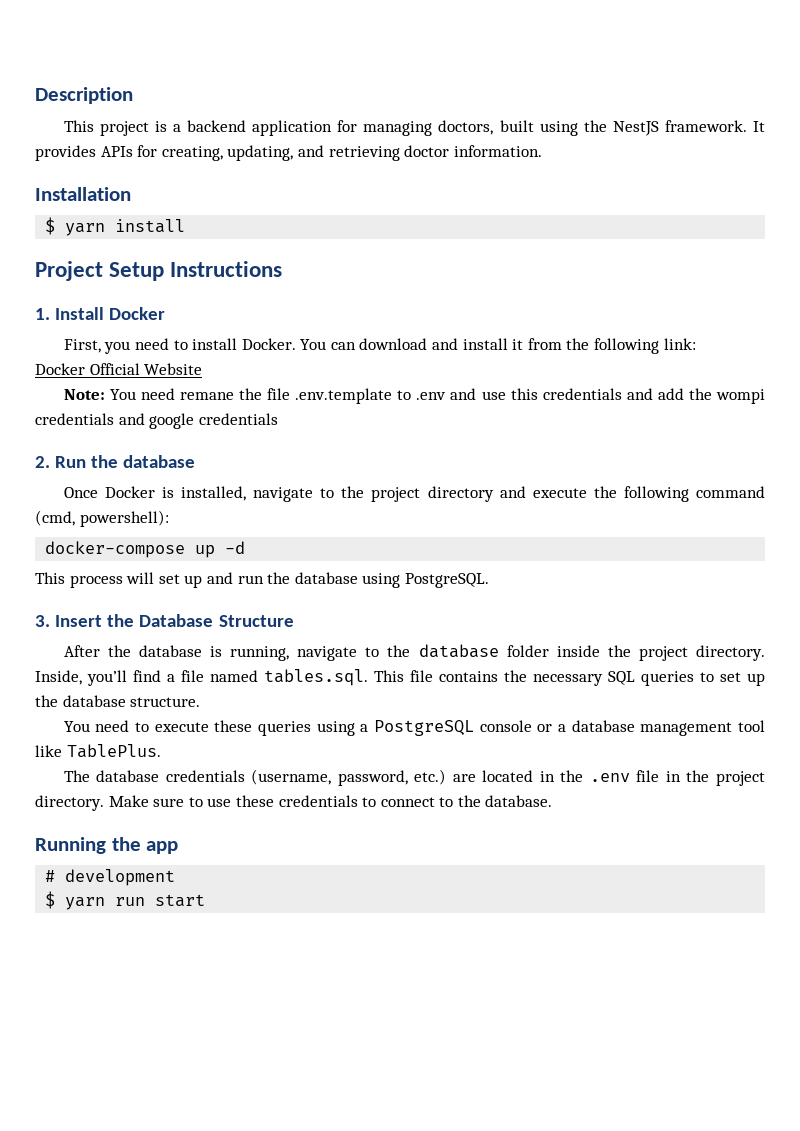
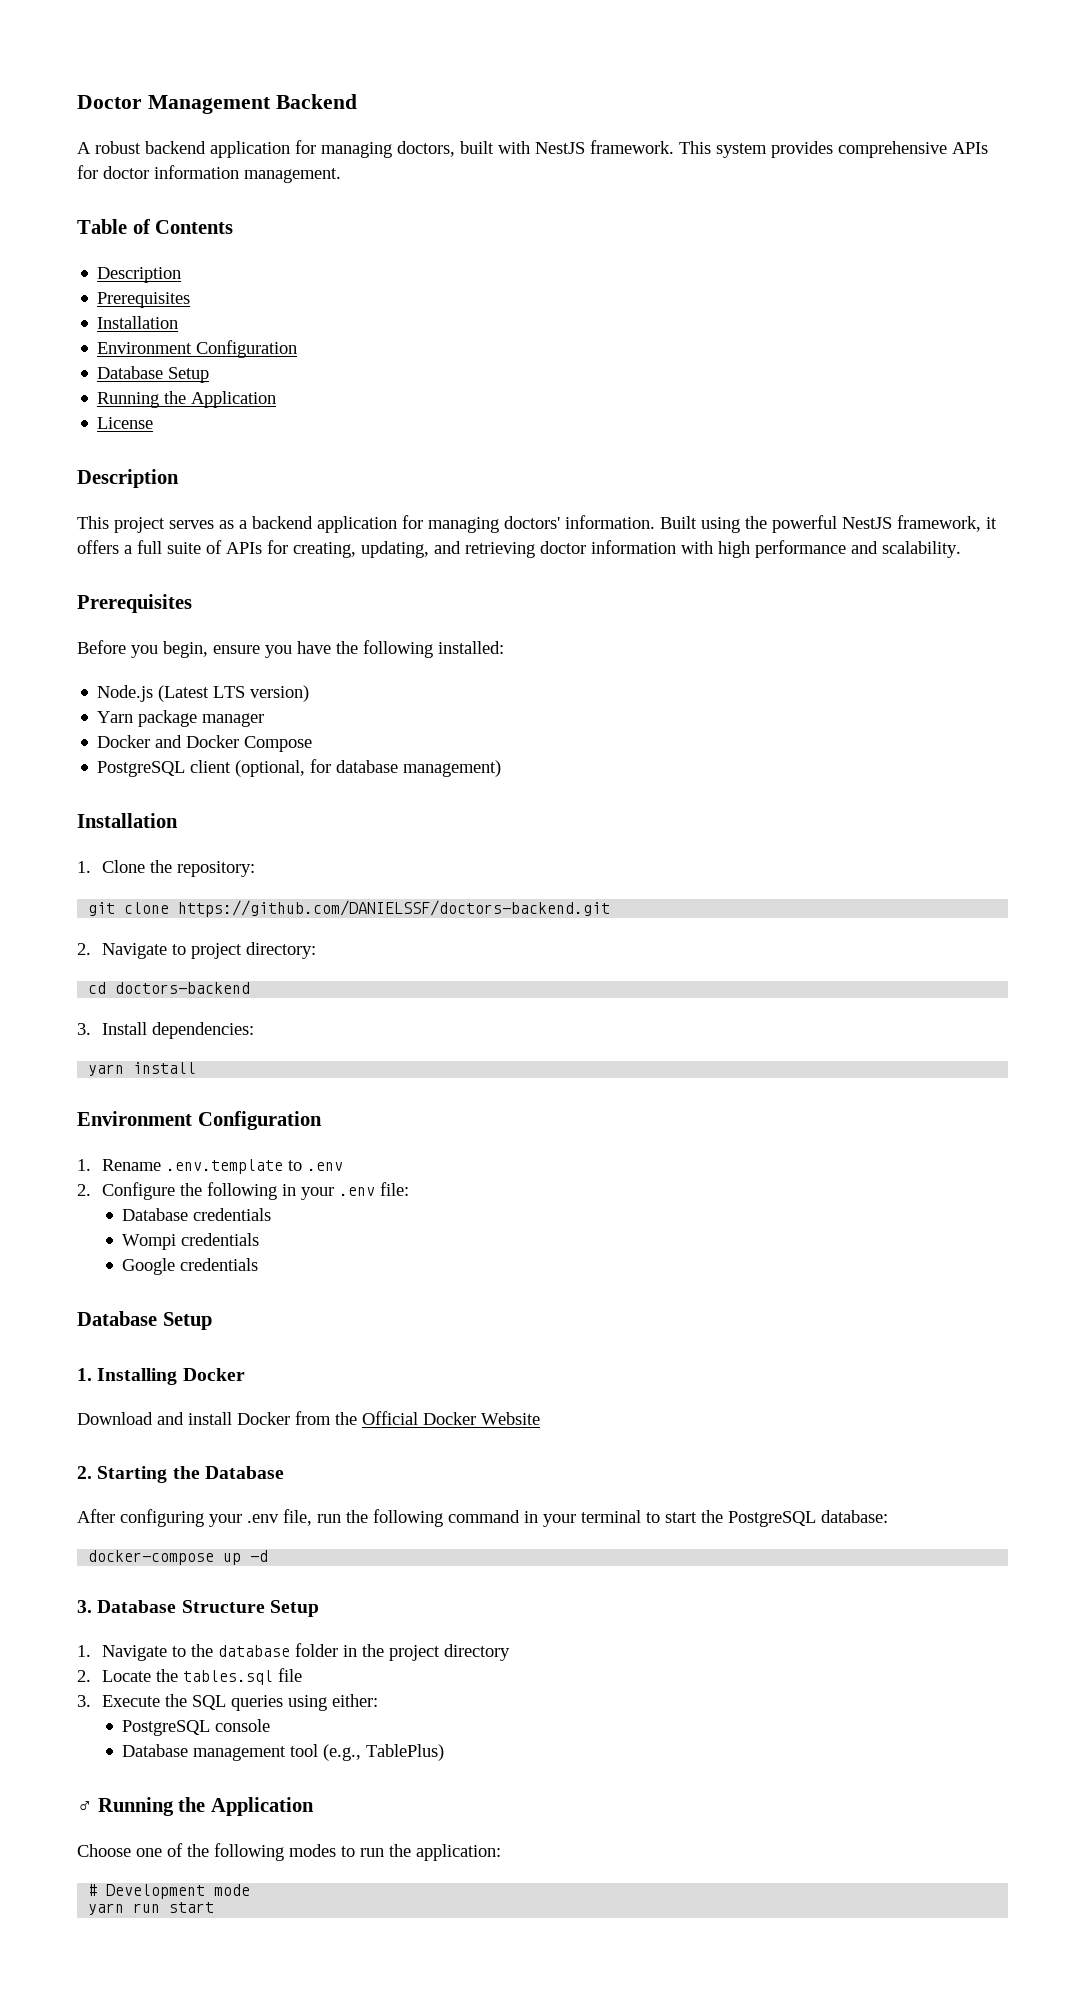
[35,87,133,104] [63,120,182,136] Description // This project is a -> [77,94,357,114] [77,141,141,154] Doctor Management Backend // A robust
[539,120,765,136] [35,145,96,161] using the NestJS framework. It provides -> [498,140,988,158] [77,165,341,183] [77,219,234,234] [97,267,182,283] [97,292,191,308] [97,316,179,329] [97,340,298,358] [97,366,210,383] [97,391,277,408] [97,417,154,429] [77,469,179,488] [77,515,997,533] [77,540,222,554] with NestJS framework. This system provides comprehensive APIs for doctor information management. // Table of Contents // Description // Prerequisites // Installation // Environment Configuration // Database Setup // Running the Application // License // Description // This project serves as a backend application for managing doctors' information. Built using the powerful NestJS framework, it offers a full suite of
[453,145,542,157] [35,187,131,201] [45,217,186,236] [35,261,283,281] [35,307,166,320] [63,338,696,354] [35,363,203,375] [63,388,765,404] [35,413,278,429] [35,455,196,468] [63,486,765,502] [35,510,169,527] [45,541,246,558] [35,572,489,588] [35,614,135,627] information. // Installation // $ yarn install // Project Setup Instructions // 1. Install Docker // First, you need to install Docker. You can download and install it from the following link: // Docker Official Website // Note: You need remane the file .env.template to .env and use this credentials and add the wompi credentials and google credentials // 2. Run the database // Once Docker is installed, navigate to the project directory and execute the following command (cmd, powershell): // docker-compose up -d // This process will set up and run the database using PostgreSQL. // 3. Insert the -> [591,540,961,558] [77,594,192,613] [77,640,504,658] [97,685,310,702] [97,710,265,727] [97,735,313,752] [97,759,502,777] [77,813,178,828] [77,860,255,877] [88,900,611,917] [77,942,316,959] [88,982,251,994] [77,1022,254,1039] [88,1062,197,1076] [77,1111,322,1130] [77,1159,343,1174] [77,1182,409,1200] [122,1208,272,1221] [122,1233,260,1250] [122,1258,259,1275] [77,1311,212,1330] [77,1368,245,1385] [77,1411,540,1425] [77,1466,284,1483] [77,1509,888,1527] [88,1550,269,1565] [77,1600,92,1613] information with high performance and scalability. // Prerequisites // Before you begin, ensure you have the following installed: // Node.js (Latest LTS version) // Yarn package manager // Docker and Docker Compose // PostgreSQL client (optional, for database management) // Installation // 1. Clone the repository: // git clone https://github.com/DANIELSSF/doctors-backend.git // 2. Navigate to project directory: // cd doctors-backend // 3. Install dependencies: // yarn install // Environment Configuration // 1. Rename .env.template to .env // 2. Configure the following in your .env file: // Database credentials // Wompi credentials // Google credentials // Database Setup // 1. Installing Docker // Download and install Docker from the Official Docker Website // 2. Starting the Database // After configuring your .env file, run the following command in your terminal to start the PostgreSQL database: // docker-compose up -d // 3.
[63,644,765,661] [35,669,765,686] [35,695,201,707] [63,720,765,736] [35,744,161,758] [63,769,766,786] [35,795,553,811] [35,837,179,854] // After the database is running, navigate to the database folder inside the project directory. Inside, you’ll find a file named tables.sql. This file contains the necessary SQL queries to set up the database structure. // You need to execute these queries using a PostgreSQL console or a database management tool like TablePlus. // The database credentials (username, password, etc.) are located in the .env file in the project directory. Make sure to use these credentials to connect to the database. // Running the app -> [269,1600,319,1617] [77,1643,510,1661] [77,1668,302,1685] [77,1694,378,1711] [122,1719,271,1736] [122,1744,445,1761] [77,1797,314,1816] [77,1843,501,1861] Setup // 1. Navigate to the database folder in the project directory // 2. Locate the tables.sql file // 3. Execute the SQL queries using either: // PostgreSQL console // Database management tool (e.g., TablePlus) // ♂ Running the Application // Choose one of the following modes to run the application:
[65,869,176,886] [45,891,56,909] development // $ -> [106,1884,251,1899] Development mode //

